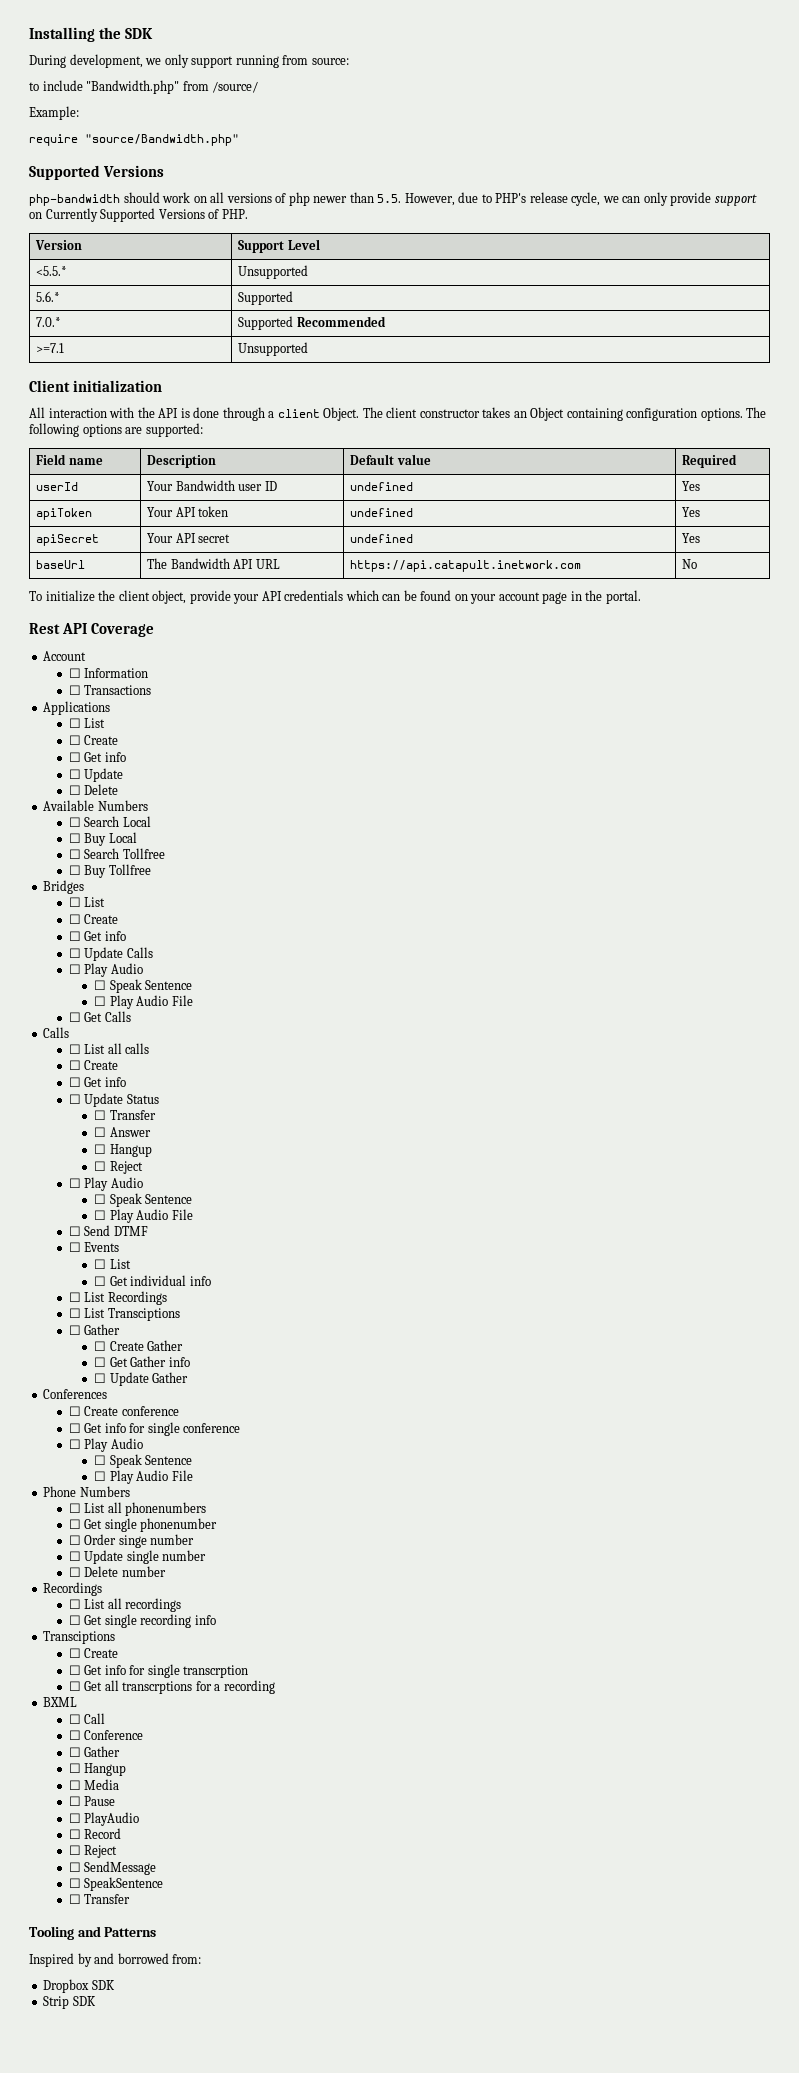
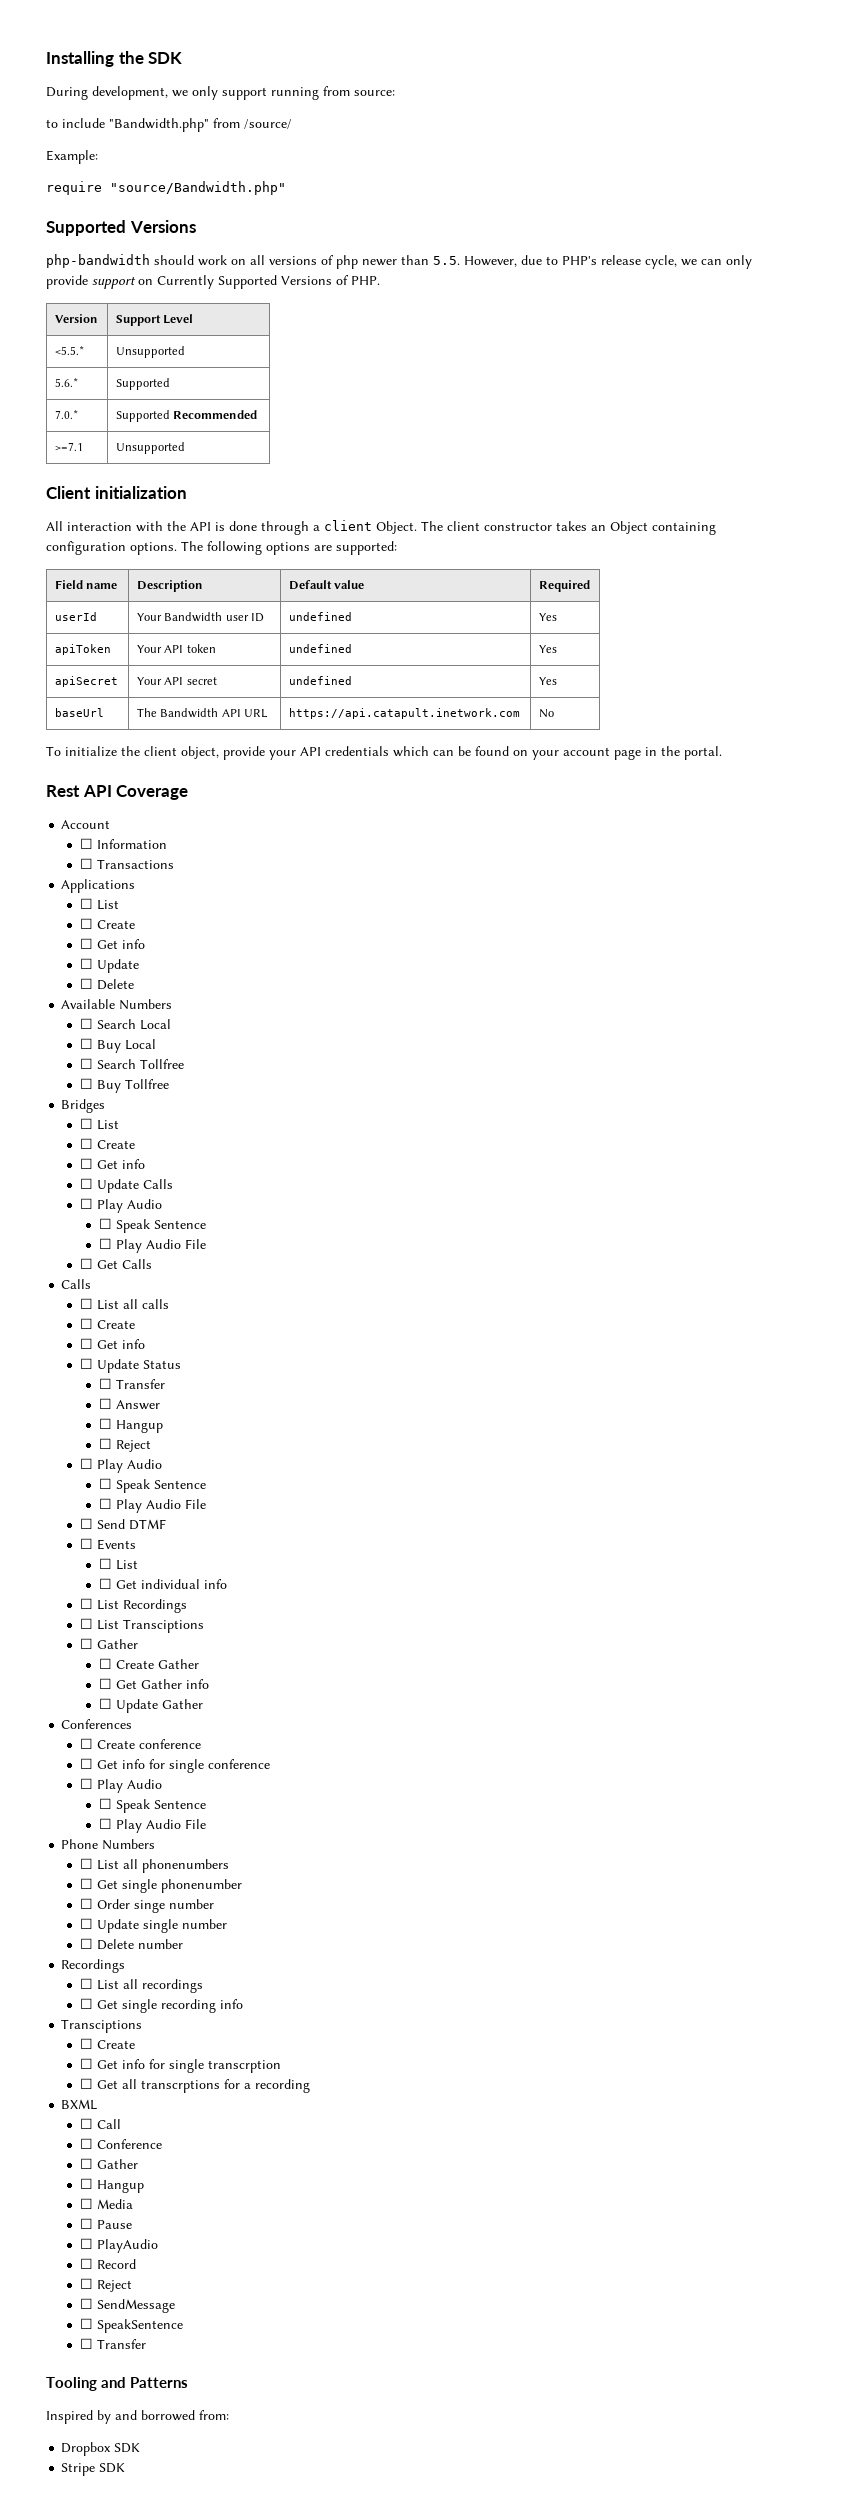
[43,1996,70,2009] Strip -> [61,2463,96,2476] Stripe

